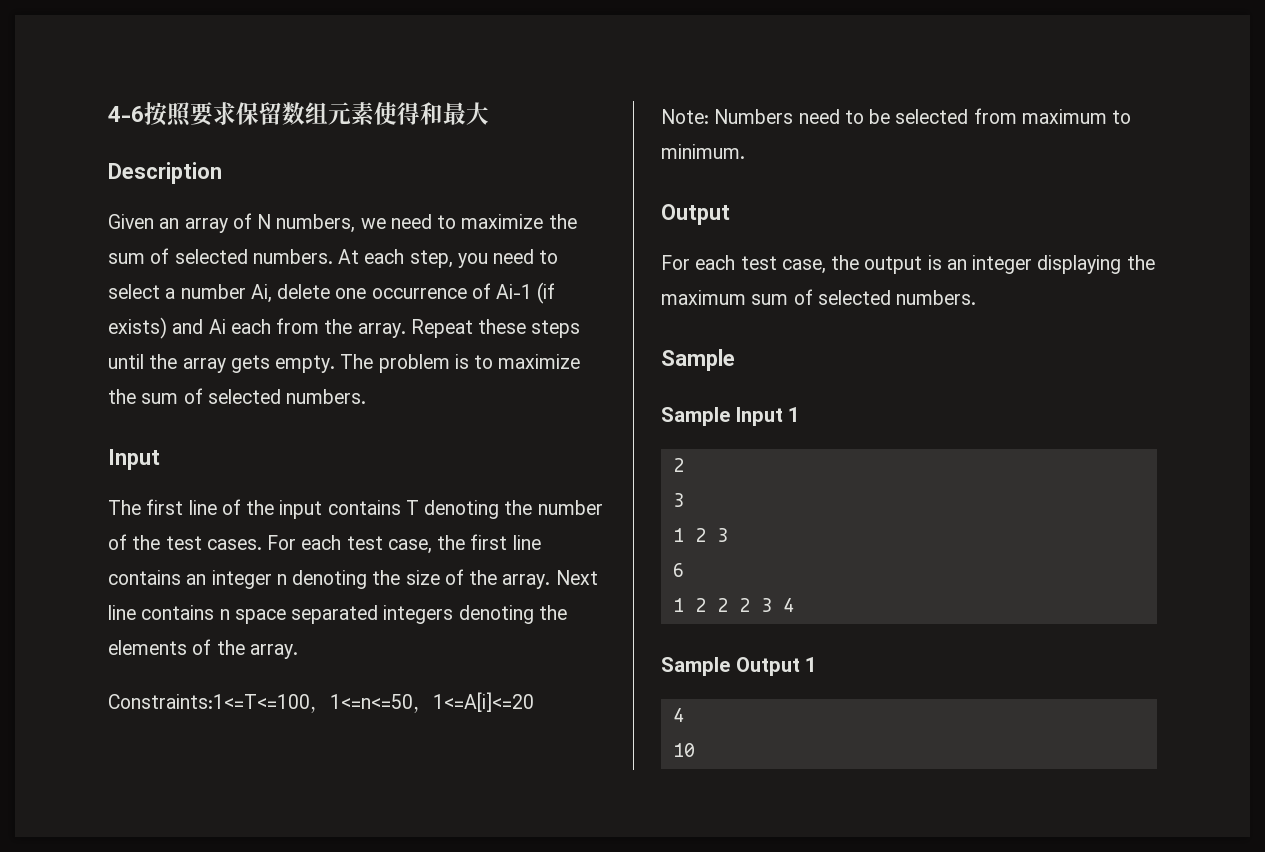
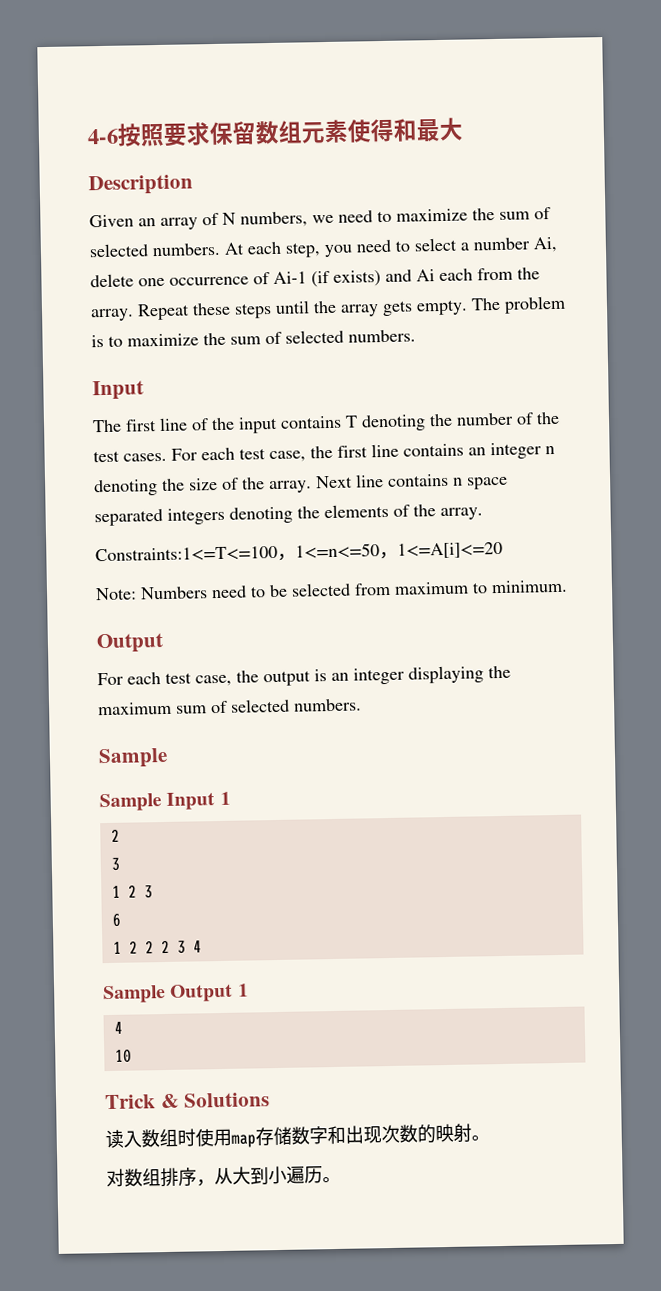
(695, 750) none -> [104,1092,271,1110] [105,1123,490,1149] [106,1165,341,1188] // Trick & Solutions // 读入数组时使用map存储数字和出现次数的映射。 // 对数组排序，从大到小遍历。

